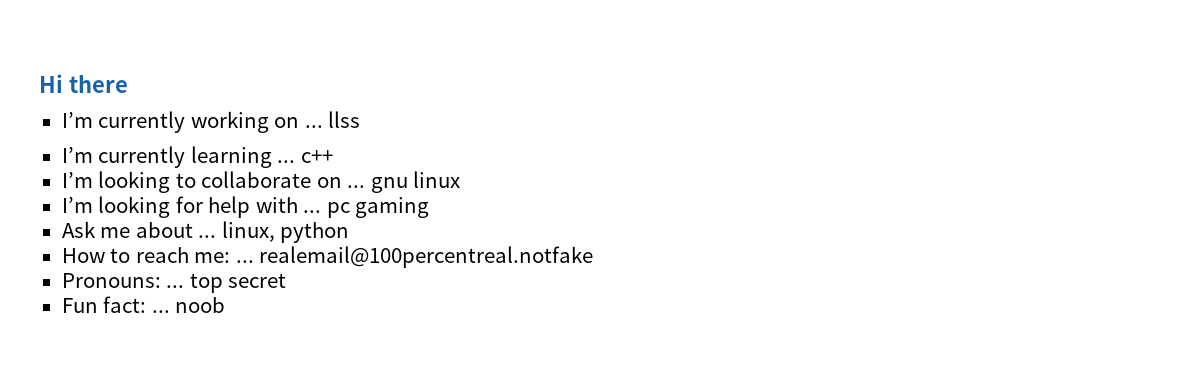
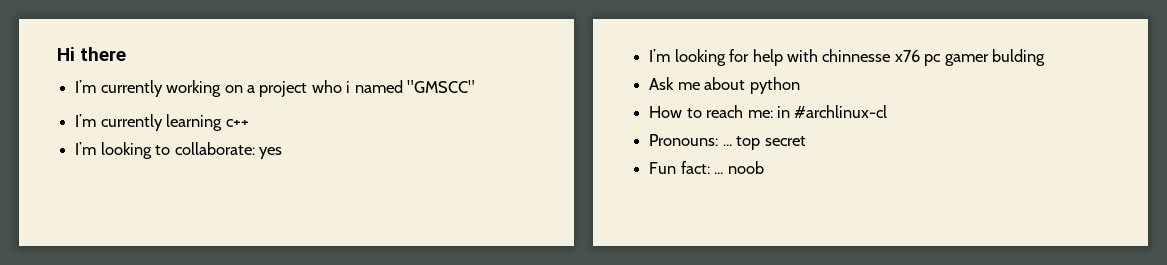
[304,111,361,128] ... llss -> [246,80,476,97] a project who i named "GMSCC"
[277,160,296,163] ... -> (223, 122) none
[201,171,461,193] collaborate on ... gnu linux -> [174,142,282,159] collaborate: yes
[303,197,430,218] ... pc gaming -> [822,49,1046,66] chinnesse x76 pc gamer bulding
[198,221,275,242] ... linux, -> (746, 83) none
[235,246,594,268] ... realemail@100percentreal.notfake -> [776,105,888,118] in #archlinux-cl

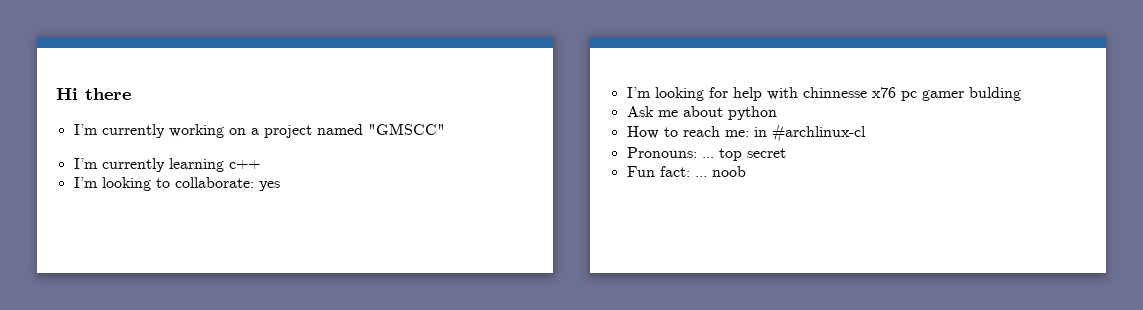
[311,80,351,93] who i -> (312, 131) none

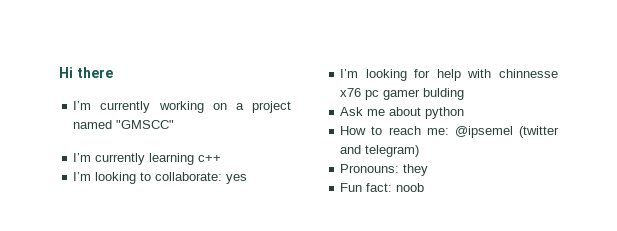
[753,123,866,143] [626,147,786,161] in #archlinux-cl // Pronouns: ... top secret -> [454,126,559,138] [340,145,420,157] [340,164,429,176] @ipsemel (twitter and telegram) // Pronouns: they
[694,176,707,177] ... -> (393, 187) none

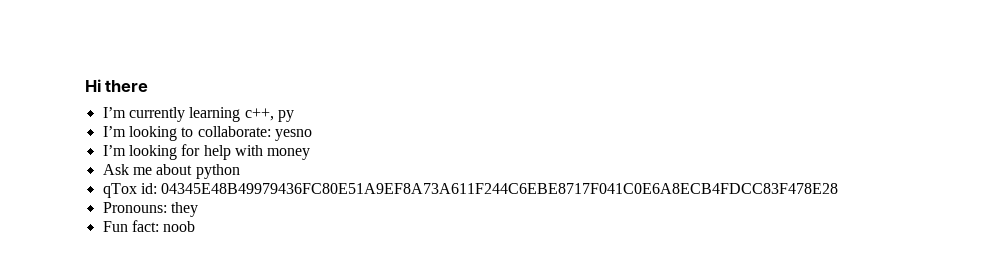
[73,101,291,113] [73,120,175,129] // I’m currently working on a project named "GMSCC" -> (149, 86) none
[198,155,222,162] c++ -> [244,108,294,122] c++, py
[226,174,248,184] yes -> [274,129,312,141] yesno
[499,69,558,78] [340,88,465,100] chinnesse x76 pc gamer bulding -> [267,148,311,160] money
[340,126,559,138] [340,145,420,157] How to reach me: @ipsemel (twitter and telegram) -> [102,183,839,198] qTox id: 04345E48B49979436FC80E51A9EF8A73A611F244C6EBE8717F041C0E6A8ECB4FDCC83F478E28

